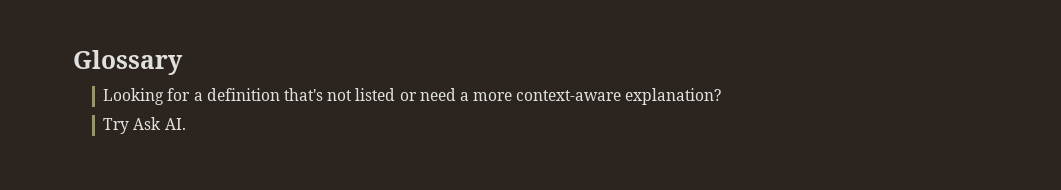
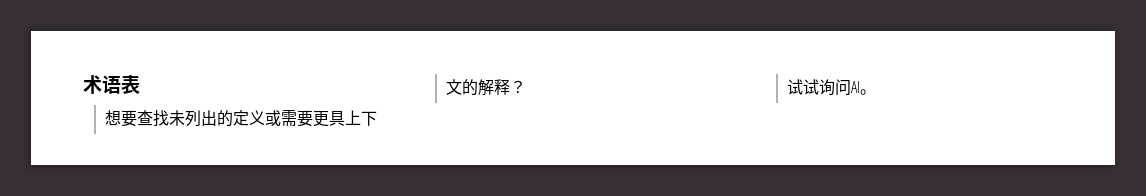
[73,50,183,75] [103,88,722,105] [103,117,186,134] Glossary // Looking for a definition that's not listed or need a more context-aware explanation? // Try Ask AI. -> [83,75,140,94] [104,110,377,127] [445,79,526,96] [786,79,876,96] 术语表 // 想要查找未列出的定义或需要更具上下文的解释？ // 试试询问AI。

